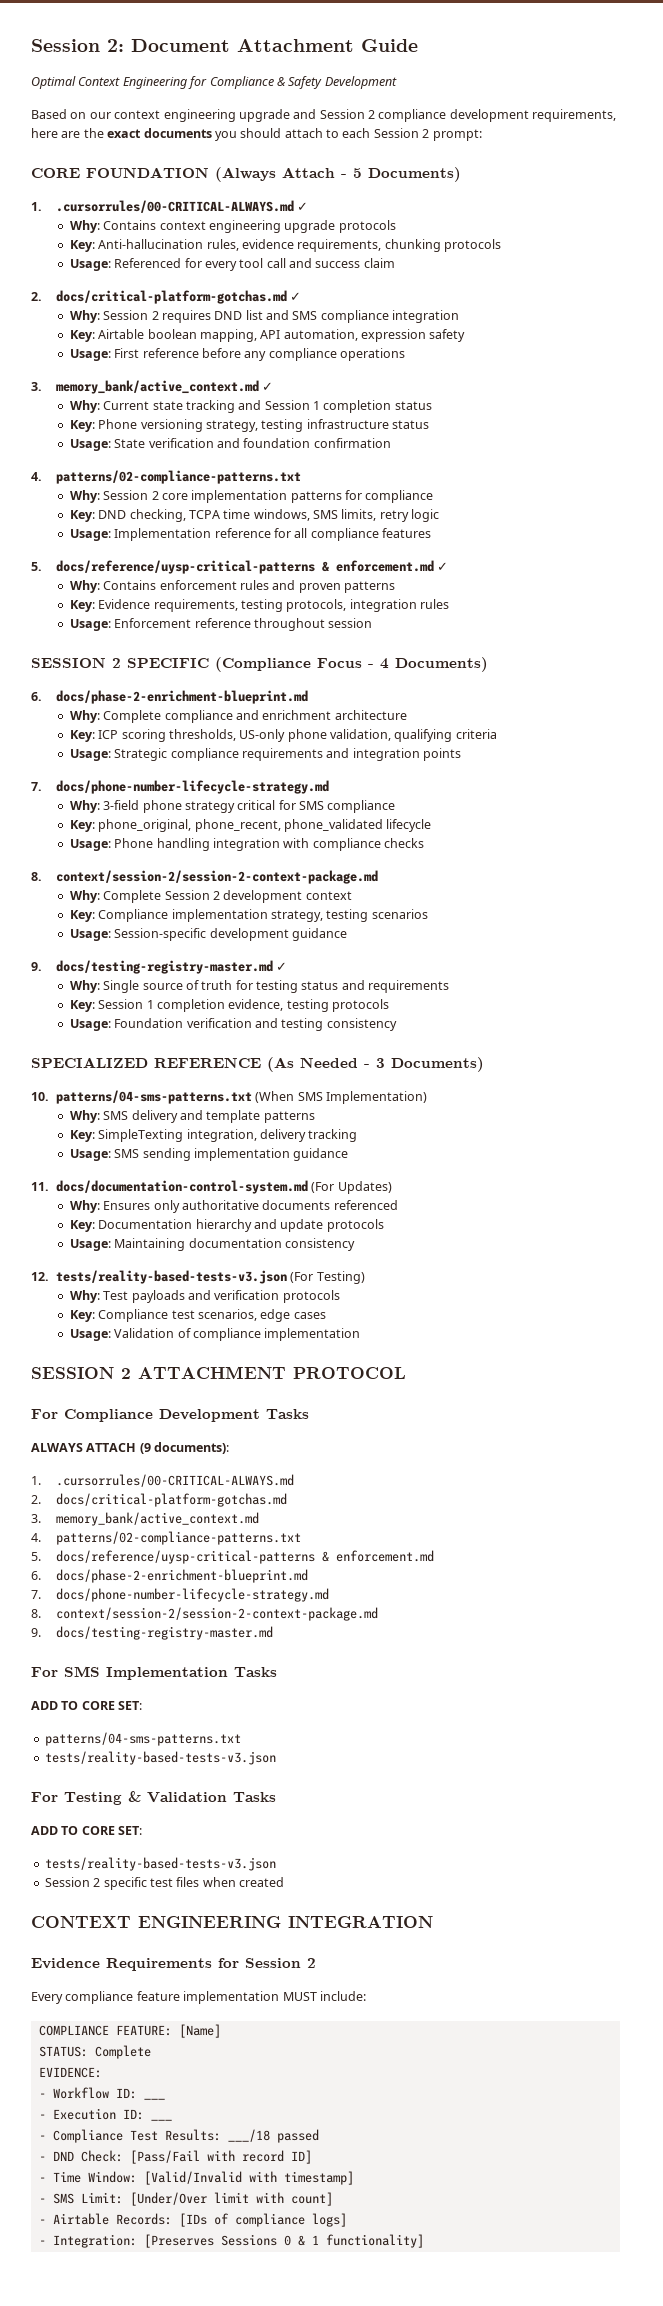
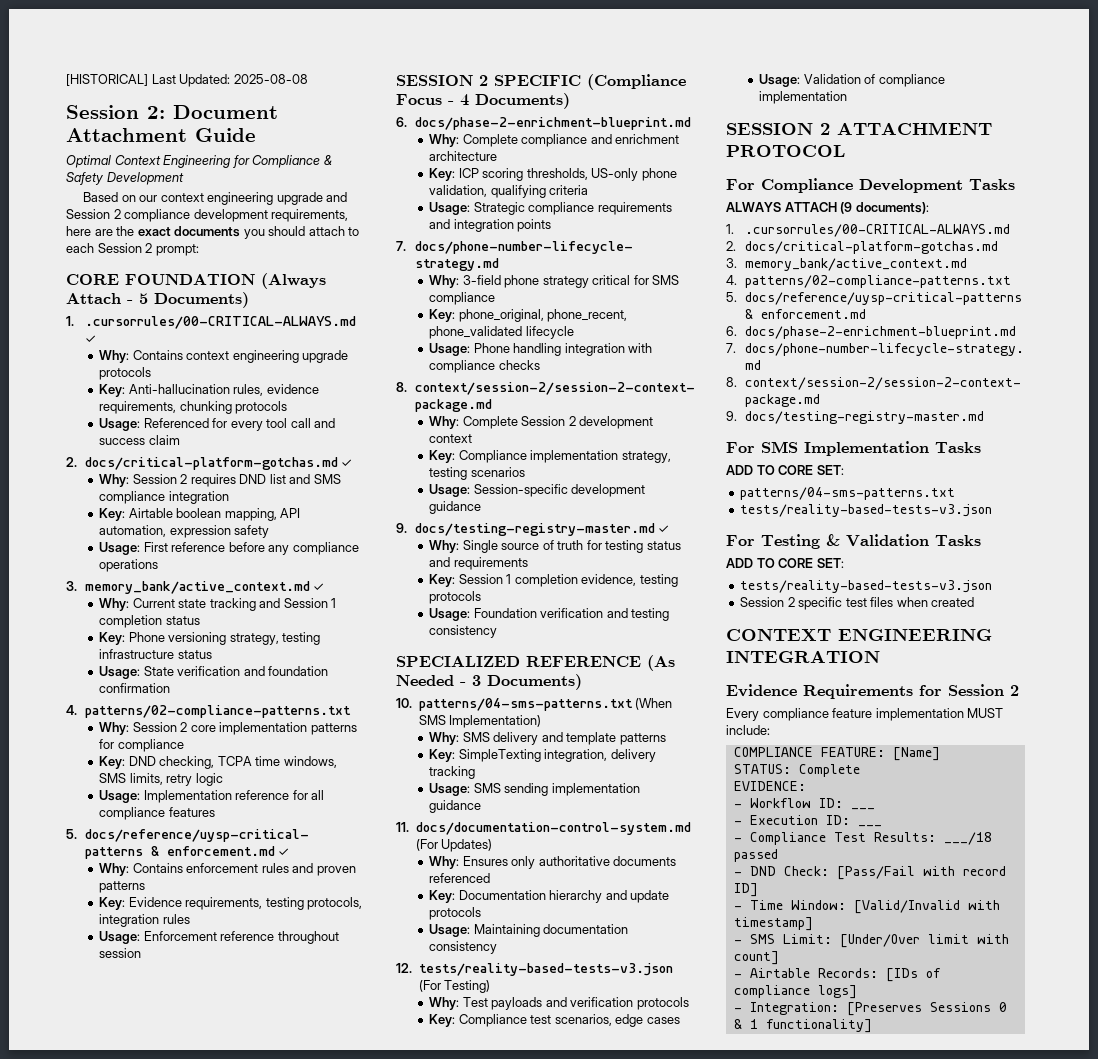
(31, 45) none -> [66,74,308,87] [HISTORICAL] Last Updated: 2025-08-08 //

